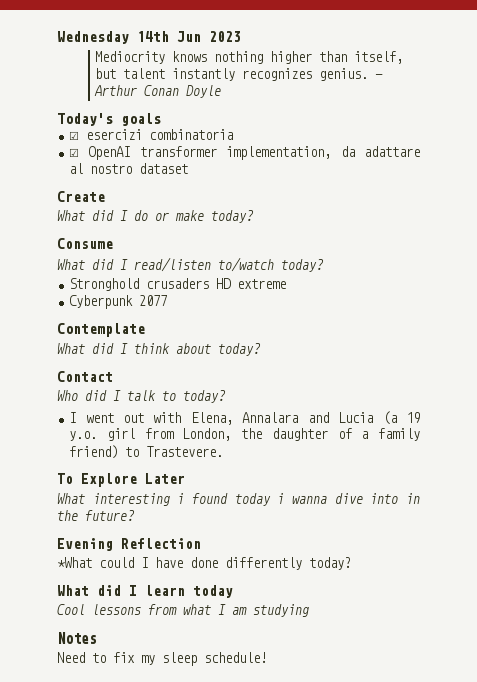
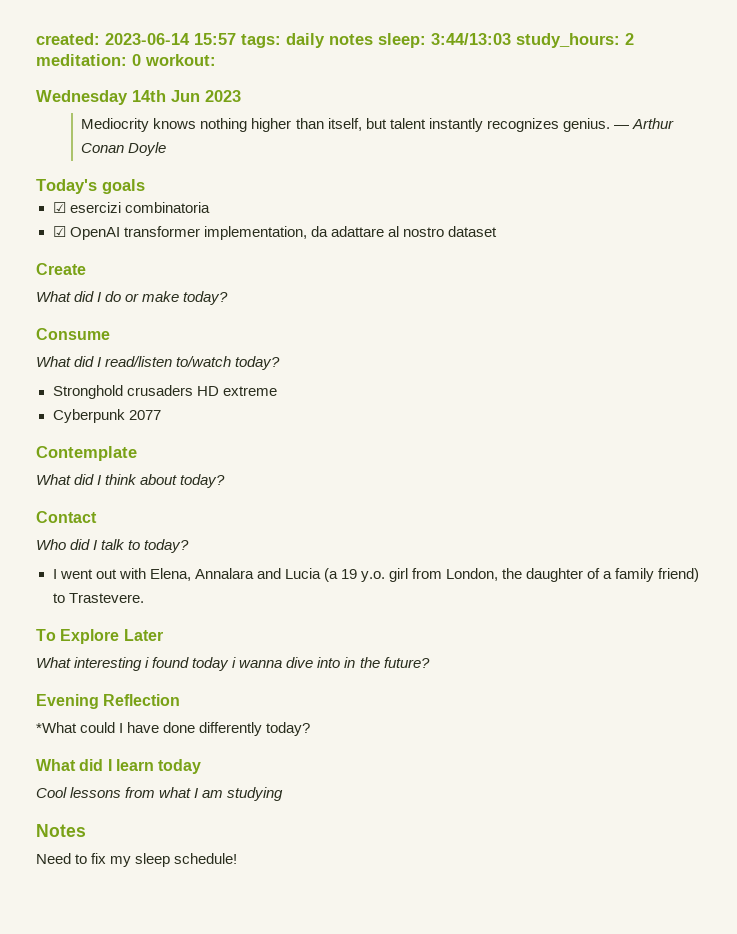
(57, 37) none -> [36,33,634,48] [36,54,216,66] created: 2023-06-14 15:57 tags: daily notes sleep: 3:44/13:03 study_hours: 2 meditation: 0 workout: //

